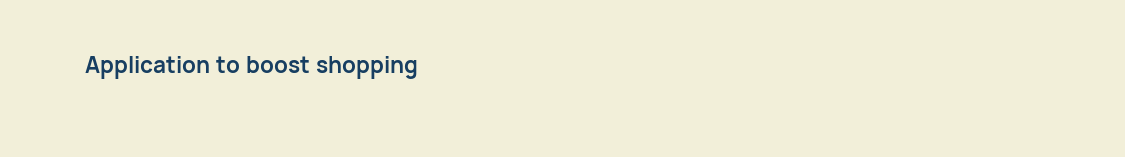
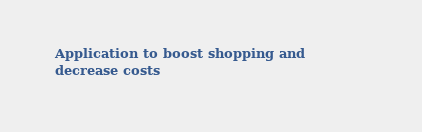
(419, 67) none -> [279,48,305,58] [55,65,160,75] and decrease costs

